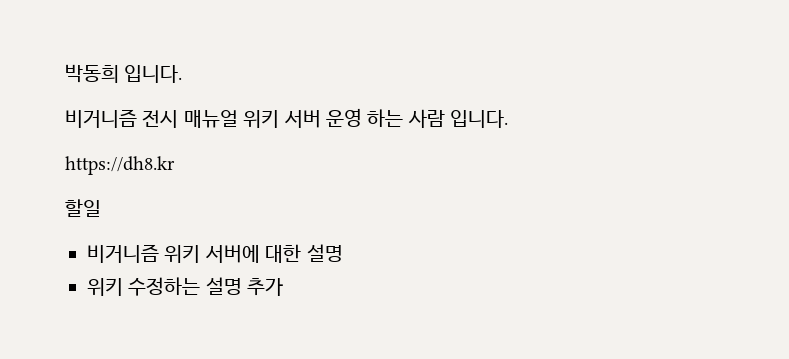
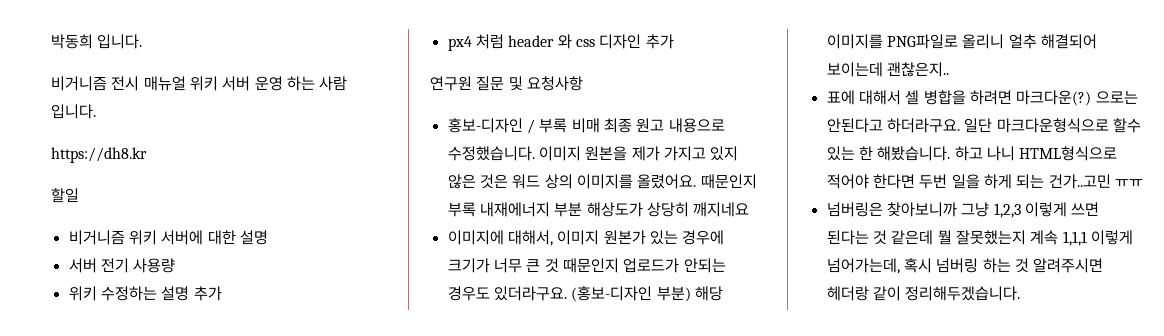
(343, 253) none -> [68,258,176,273] // 서버 전기 사용량
(284, 287) none -> [447,34,674,51] [430,76,583,91] [447,118,725,134] [447,146,739,161] [447,174,757,189] [447,202,750,217] [447,230,725,246] [447,258,726,273] [447,286,723,302] [826,34,1097,49] [826,62,949,77] [826,90,1138,106] [826,118,1141,133] [826,146,1118,161] [826,174,1143,189] [826,202,1100,218] [826,230,1133,246] [826,258,1104,274] [826,286,1021,301] // px4 처럼 header 와 css 디자인 추가 // 연구원 질문 및 요청사항 // 홍보-디자인 / 부록 비매 최종 원고 내용으로 수정했습니다. 이미지 원본을 제가 가지고 있지 않은 것은 워드 상의 이미지를 올렸어요. 때문인지 부록 내재에너지 부분 해상도가 상당히 깨지네요 // 이미지에 대해서, 이미지 원본가 있는 경우에 크기가 너무 큰 것 때문인지 업로드가 안되는 경우도 있더라구요. (홍보-디자인 부분) 해당 이미지를 PNG파일로 올리니 얼추 해결되어 보이는데 괜찮은지.. // 표에 대해서 셀 병합을 하려면 마크다운(?) 으로는 안된다고 하더라구요. 일단 마크다운형식으로 할수 있는 한 해봤습니다. 하고 나니 HTML형식으로 적어야 한다면 두번 일을 하게 되는 건가..고민 ㅠㅠ // 넘버링은 찾아보니까 그냥 1,2,3 이렇게 쓰면 된다는 것 같은데 뭘 잘못했는지 계속 1,1,1 이렇게 넘어가는데, 혹시 넘버링 하는 것 알려주시면 헤더랑 같이 정리해두겠습니다.

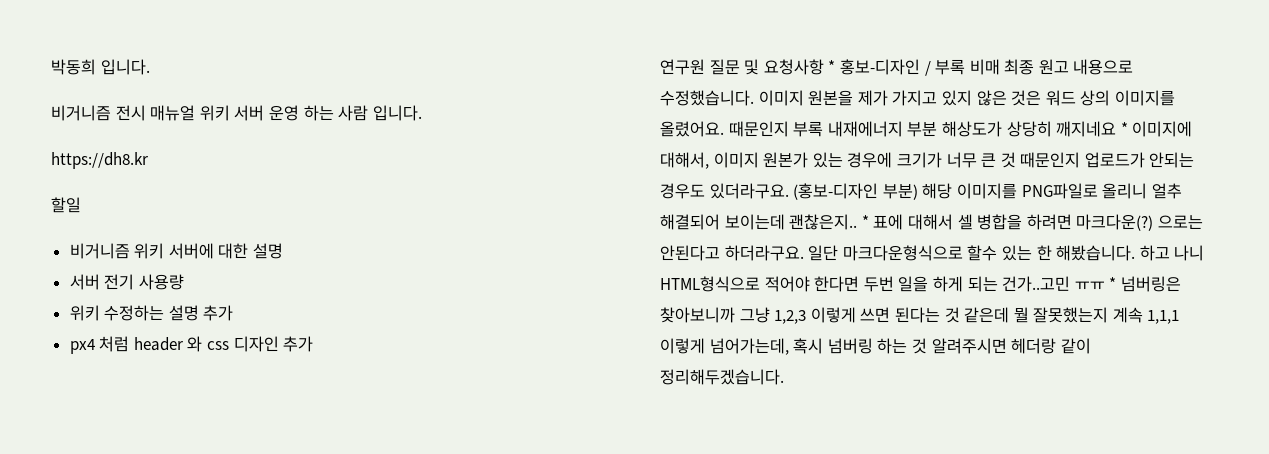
(583, 83) // -> [828,60,836,73] *
(750, 209) // -> [1120,122,1128,135] *
(949, 69) // -> [861,215,869,228] *
(1143, 183) // -> [1109,277,1117,290] *

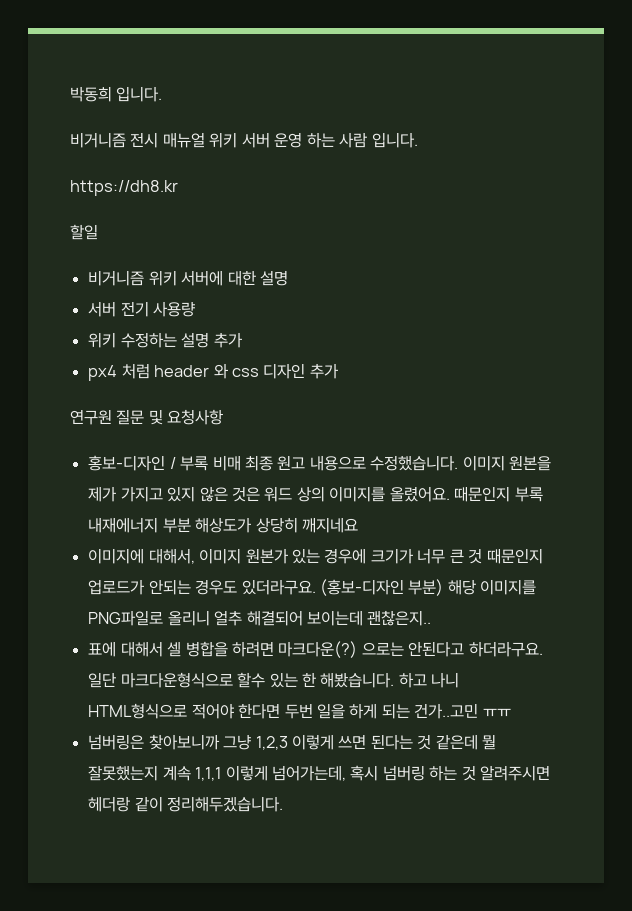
[828,60,836,73] * -> (224, 417) //
[1120,122,1128,135] * -> (358, 525) //
[861,215,869,228] * -> (432, 618) //
[1109,277,1117,290] * -> (511, 712) //

